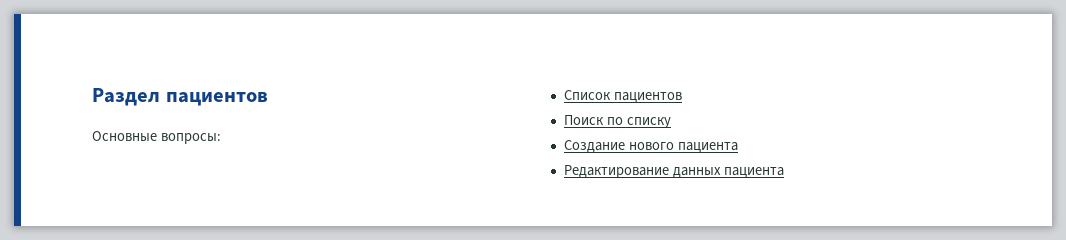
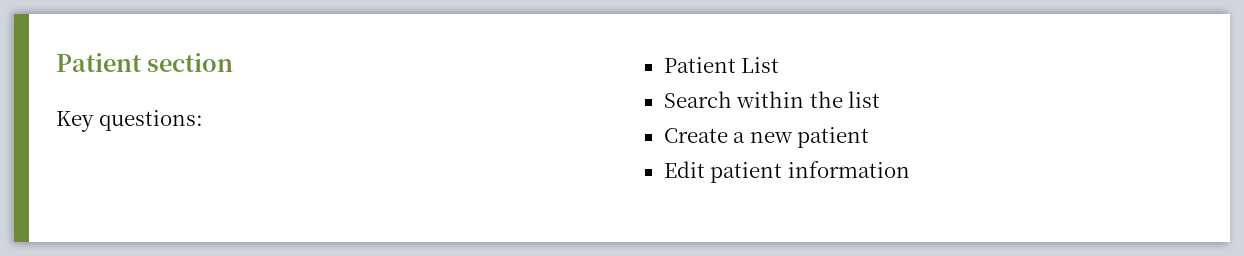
[92,88,268,106] [92,131,221,144] [563,90,682,103] [563,115,671,128] [563,140,738,153] [563,165,784,178] Раздел пациентов // Основные вопросы: // Список пациентов // Поиск по списку // Создание нового пациента // Редактирование данных пациента -> [56,53,234,72] [56,110,203,132] [663,57,780,73] [663,91,881,108] [663,127,870,148] [663,161,910,183] Patient section // Key questions: // Patient List // Search within the list // Create a new patient // Edit patient information

